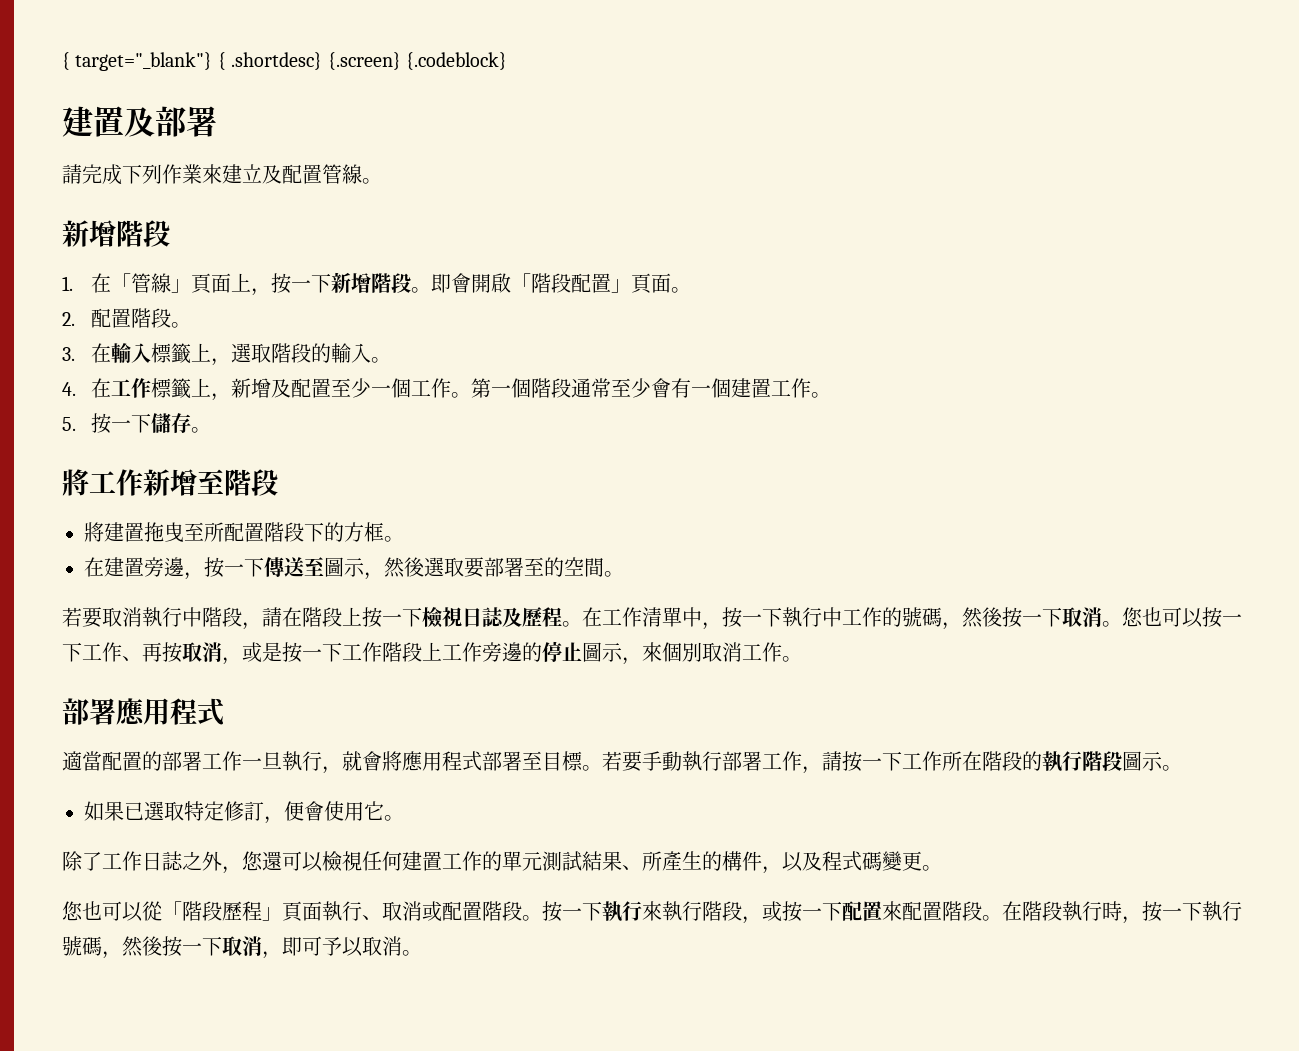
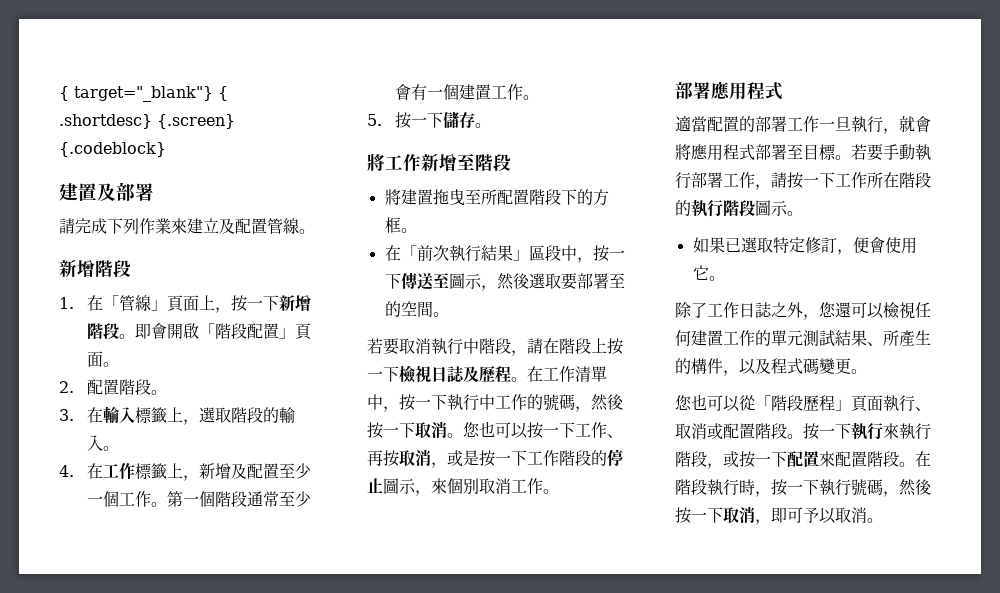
[104,557,184,577] 建置旁邊 -> [400,245,577,262] 「前次執行結果」區段中
[422,642,522,662] 上工作旁邊 -> (591, 458) none

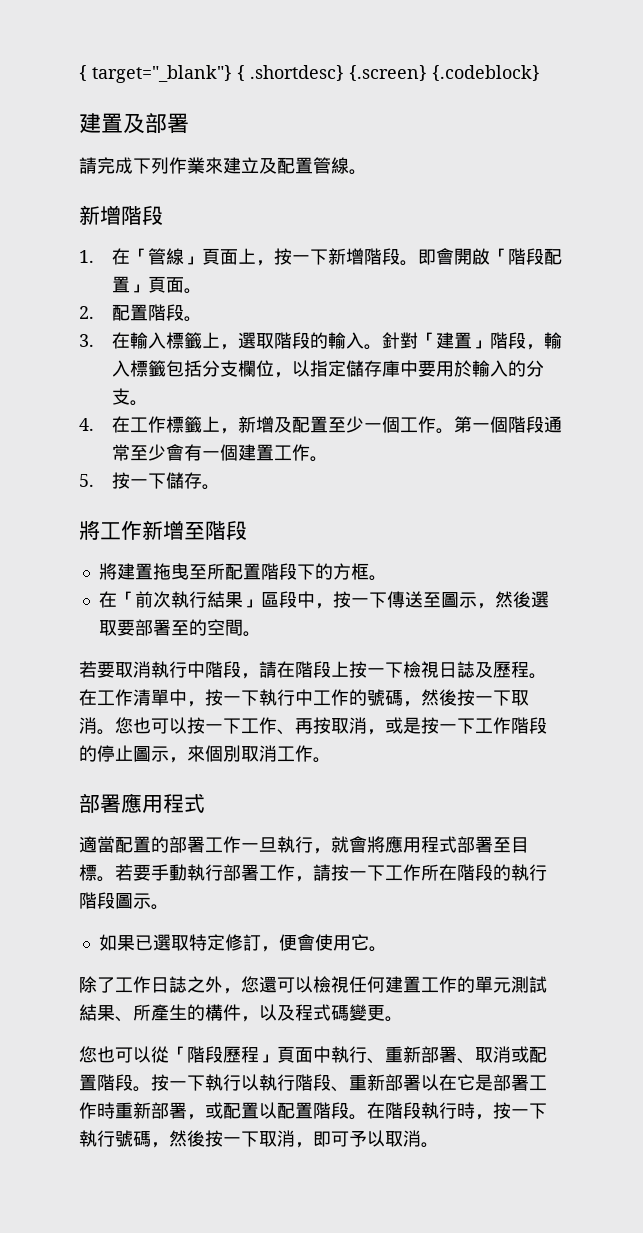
(119, 448) none -> [381,332,562,350] [111,360,544,378] [111,388,148,406] 針對「建置」階段，輸入標籤包括分支欄位，以指定儲存庫中要用於輸入的分支。
[883,395,915,412] 執行 -> [313,1046,457,1064] 中執行、重新部署
[883,423,931,440] [675,451,835,469] 來執行階段，或按一下配置來 -> [241,1074,547,1092] [79,1102,277,1120] 以執行階段、重新部署以在它是部署工作時重新部署，或配置以

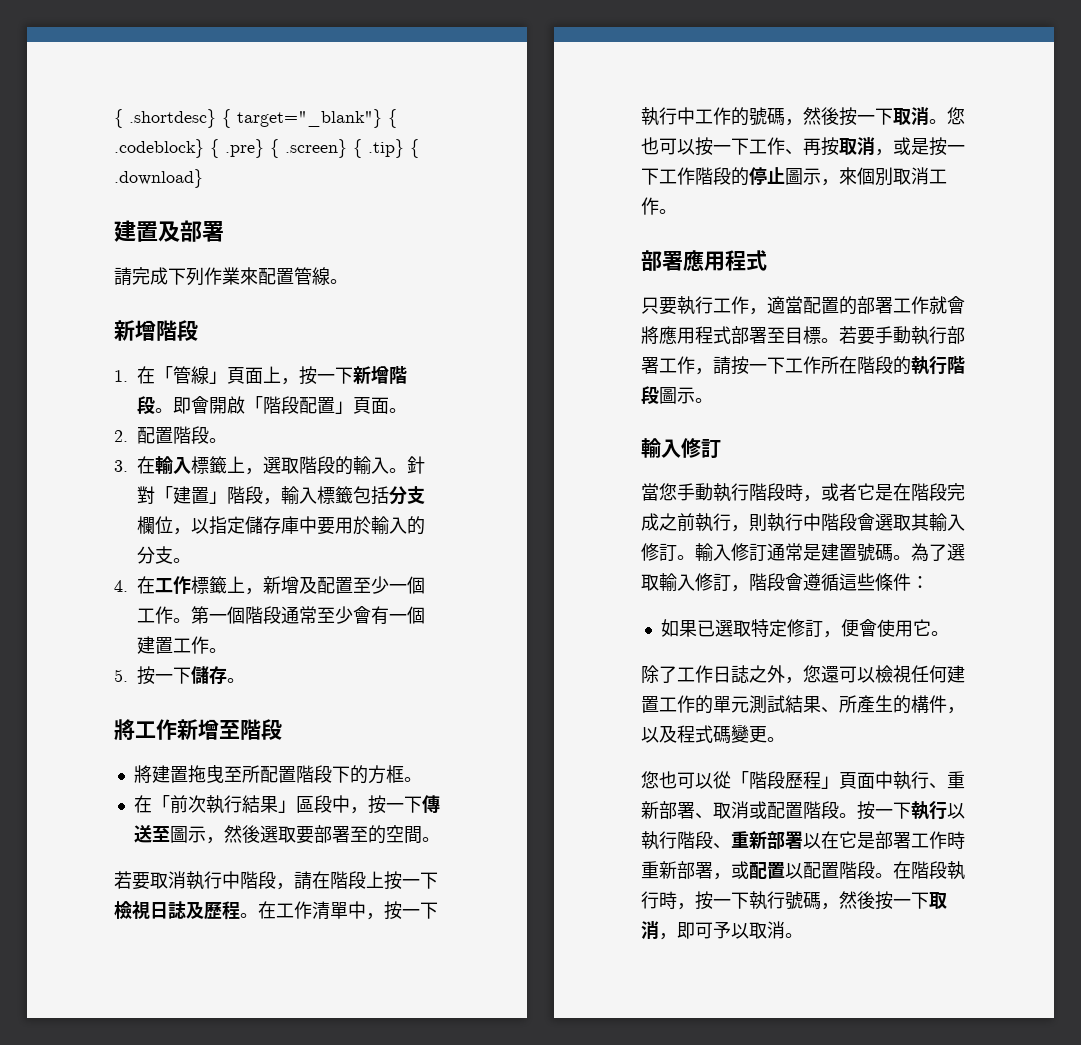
[79,65,540,83] { target="_blank"} { .shortdesc} {.screen} {.codeblock} -> [114,109,397,128] [114,139,419,158] [114,169,203,188] { .shortdesc} { target="_blank"} { .codeblock} { .pre} { .screen} { .tip} { .download}
[223,157,277,174] 建立及 -> (258, 276) none
(205, 803) none -> [641,296,767,315] 只要執行工作，
[241,836,331,854] 一旦執行， -> (929, 305) none
(169, 907) none -> [641,438,721,459] [641,483,965,502] [641,513,965,532] [641,543,965,562] [641,573,929,592] // 輸入修訂 // 當您手動執行階段時，或者它是在階段完成之前執行，則執行中階段會選取其輸入修訂。輸入修訂通常是建置號碼。為了選取輸入修訂，階段會遵循這些條件：

